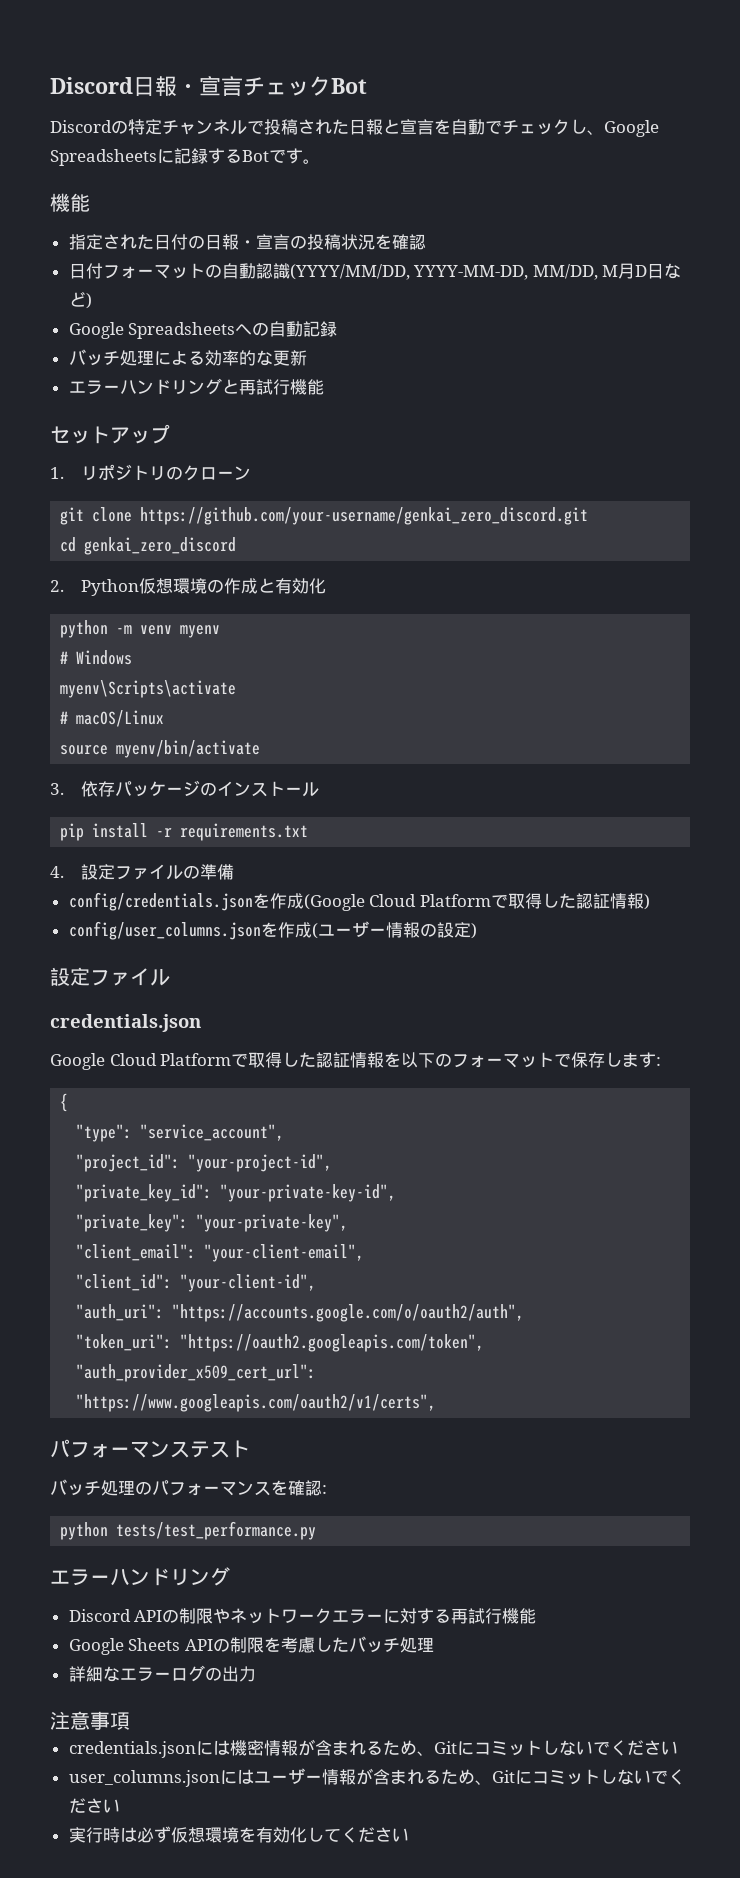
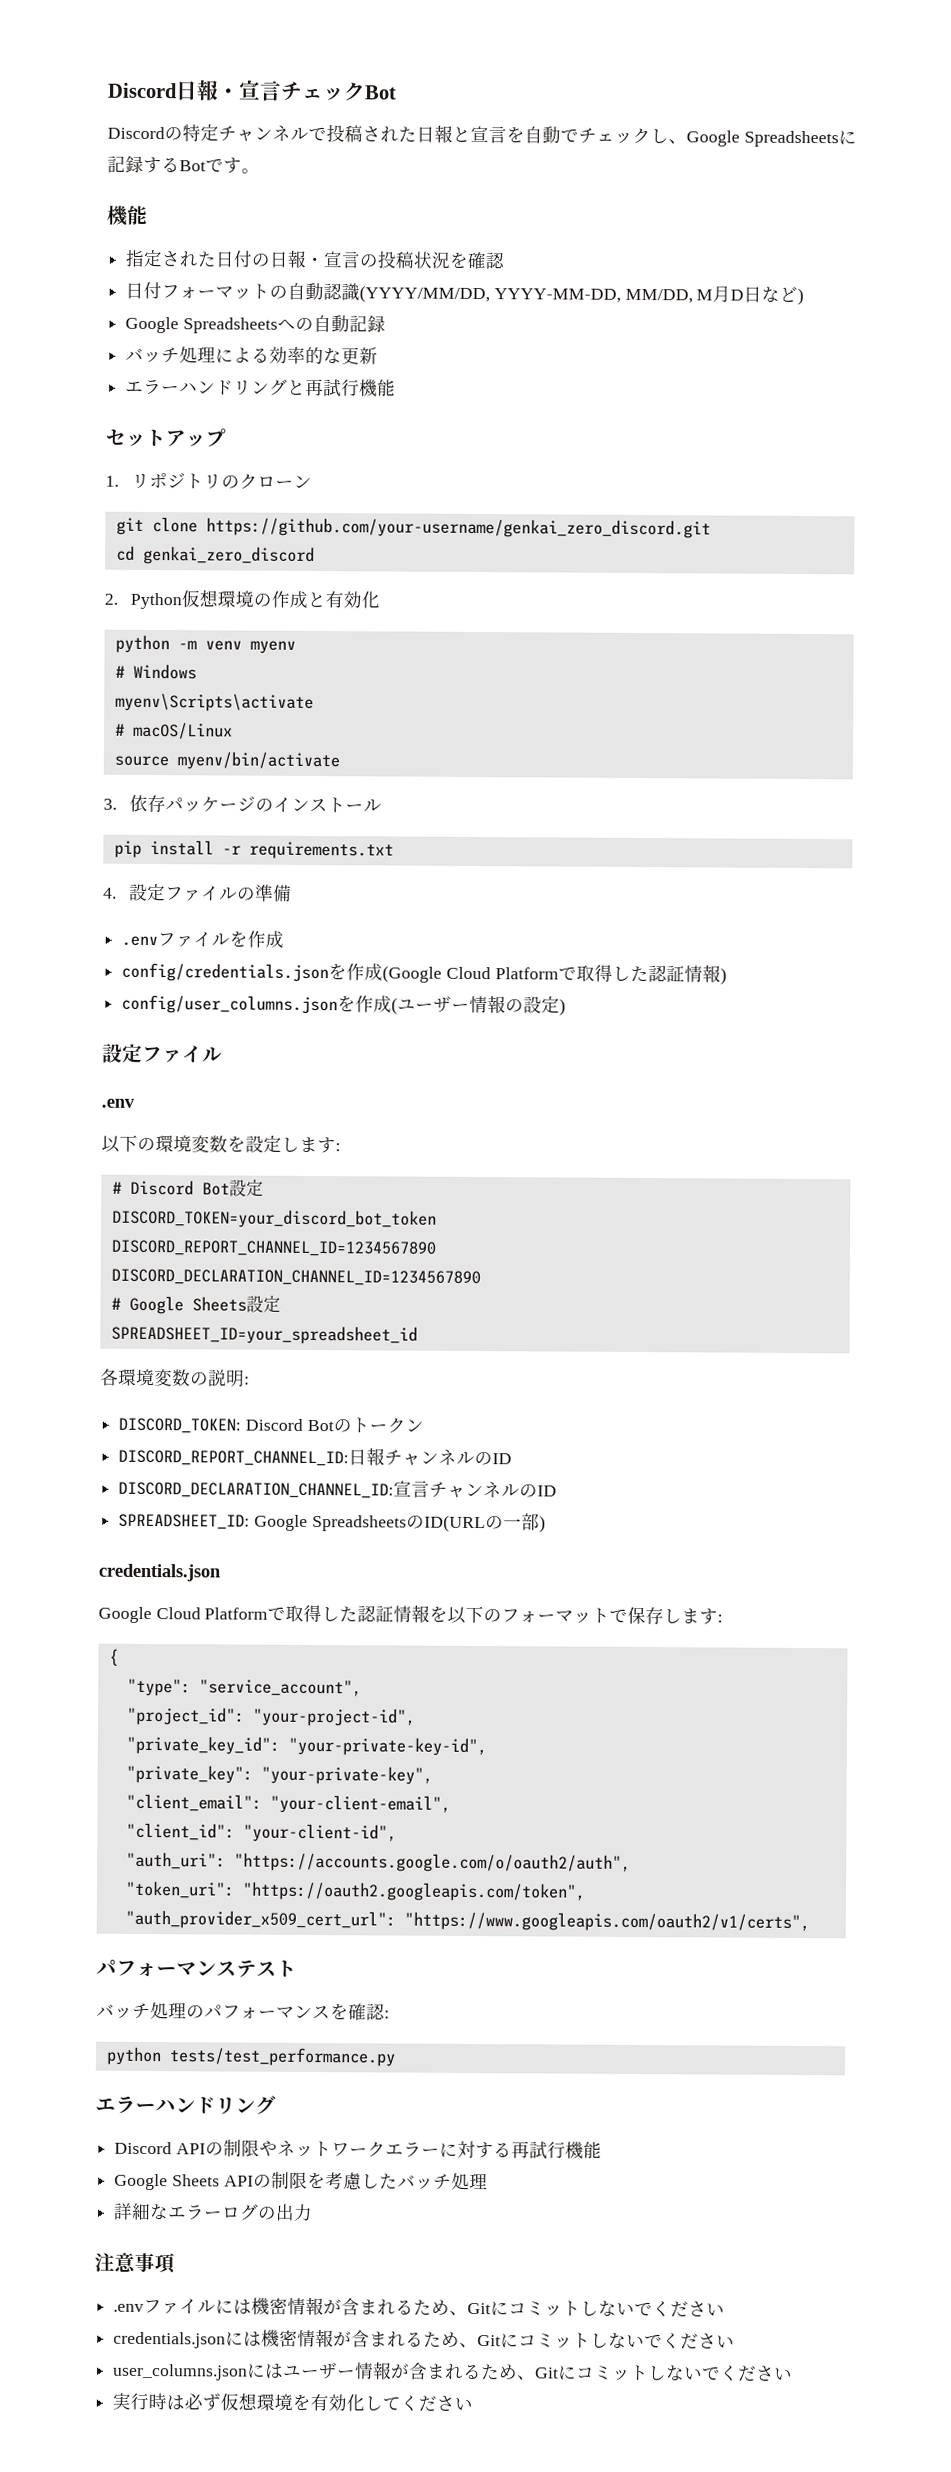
(234, 872) none -> [121,930,285,948] // .envファイルを作成
(170, 977) none -> [101,1098,135,1108] [101,1134,341,1154] [111,1179,264,1197] [111,1208,437,1229] [110,1239,436,1257] [110,1268,481,1287] [110,1295,281,1315] [110,1324,418,1345] [100,1368,250,1388] [118,1417,424,1434] [118,1447,513,1467] [118,1480,558,1499] [118,1513,546,1533] // .env // 以下の環境変数を設定します: // # Discord Bot設定 // DISCORD_TOKEN=your_discord_bot_token // DISCORD_REPORT_CHANNEL_ID=1234567890 // DISCORD_DECLARATION_CHANNEL_ID=1234567890 // # Google Sheets設定 // SPREADSHEET_ID=your_spreadsheet_id // 各環境変数の説明: // DISCORD_TOKEN: Discord Botのトークン // DISCORD_REPORT_CHANNEL_ID:日報チャンネルのID // DISCORD_DECLARATION_CHANNEL_ID:宣言チャンネルのID // SPREADSHEET_ID: Google SpreadsheetsのID(URLの一部)
(130, 1721) none -> [113,2296,726,2318] // .envファイルには機密情報が含まれるため、Gitにコミットしないでください

